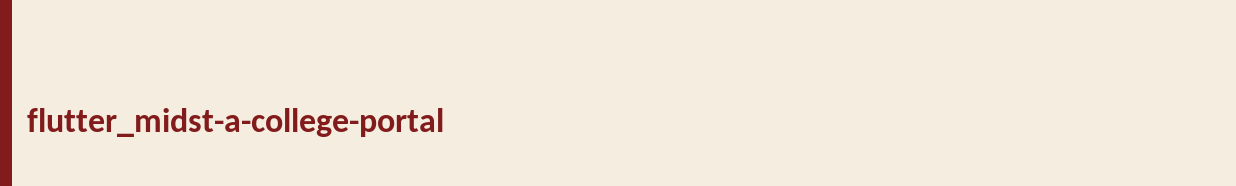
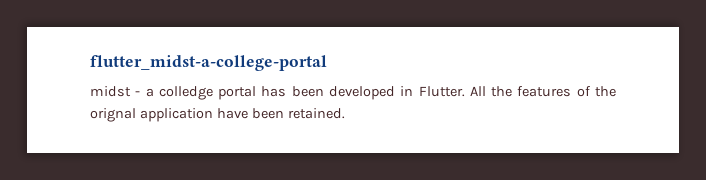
(444, 122) none -> [90,86,616,100] [90,108,345,122] // midst - a colledge portal has been developed in Flutter. All the features of the orignal application have been retained.

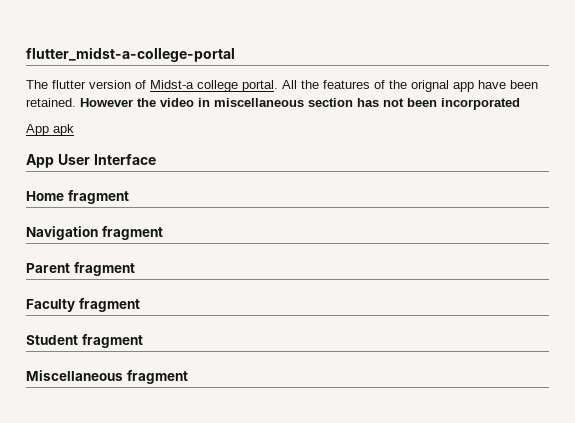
[90,86,465,100] midst - a colledge portal has been developed in Flutter. -> [26,80,278,92] The flutter version of Midst-a college portal.
[139,108,213,122] application -> [453,82,474,92] app
(345, 113) none -> [80,98,520,110] [26,124,74,136] [26,154,156,168] [26,190,129,204] [26,226,163,240] [26,262,135,276] [26,298,140,312] [26,334,143,348] [26,370,188,384] However the video in miscellaneous section has not been incorporated // App apk // App User Interface // Home fragment // Navigation fragment // Parent fragment // Faculty fragment // Student fragment // Miscellaneous fragment

